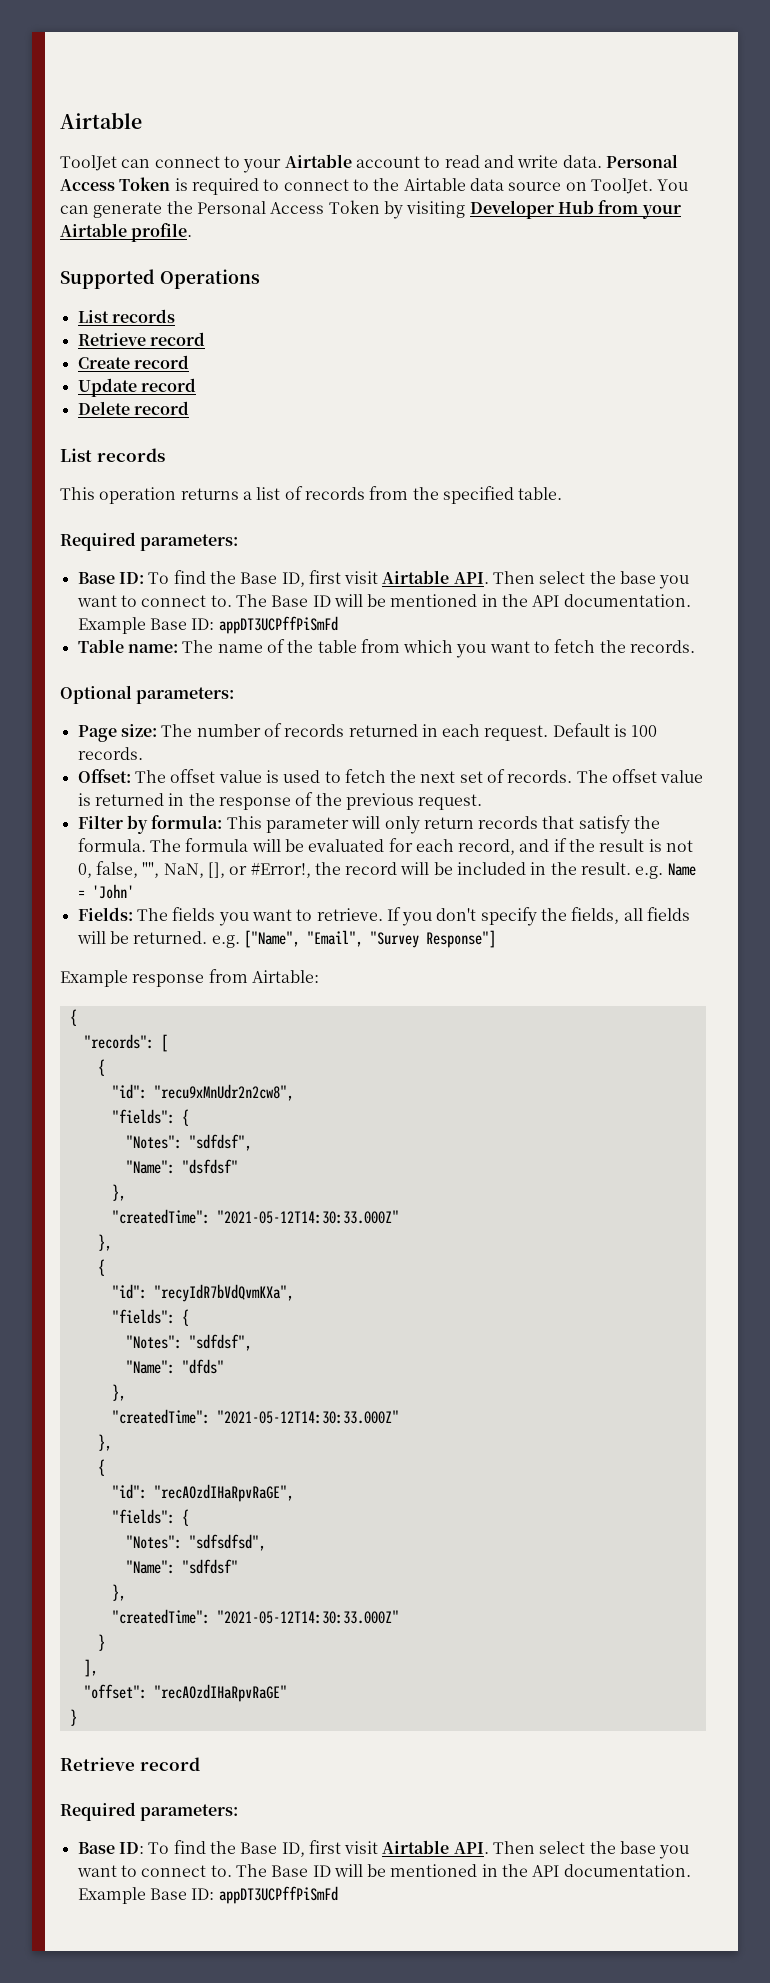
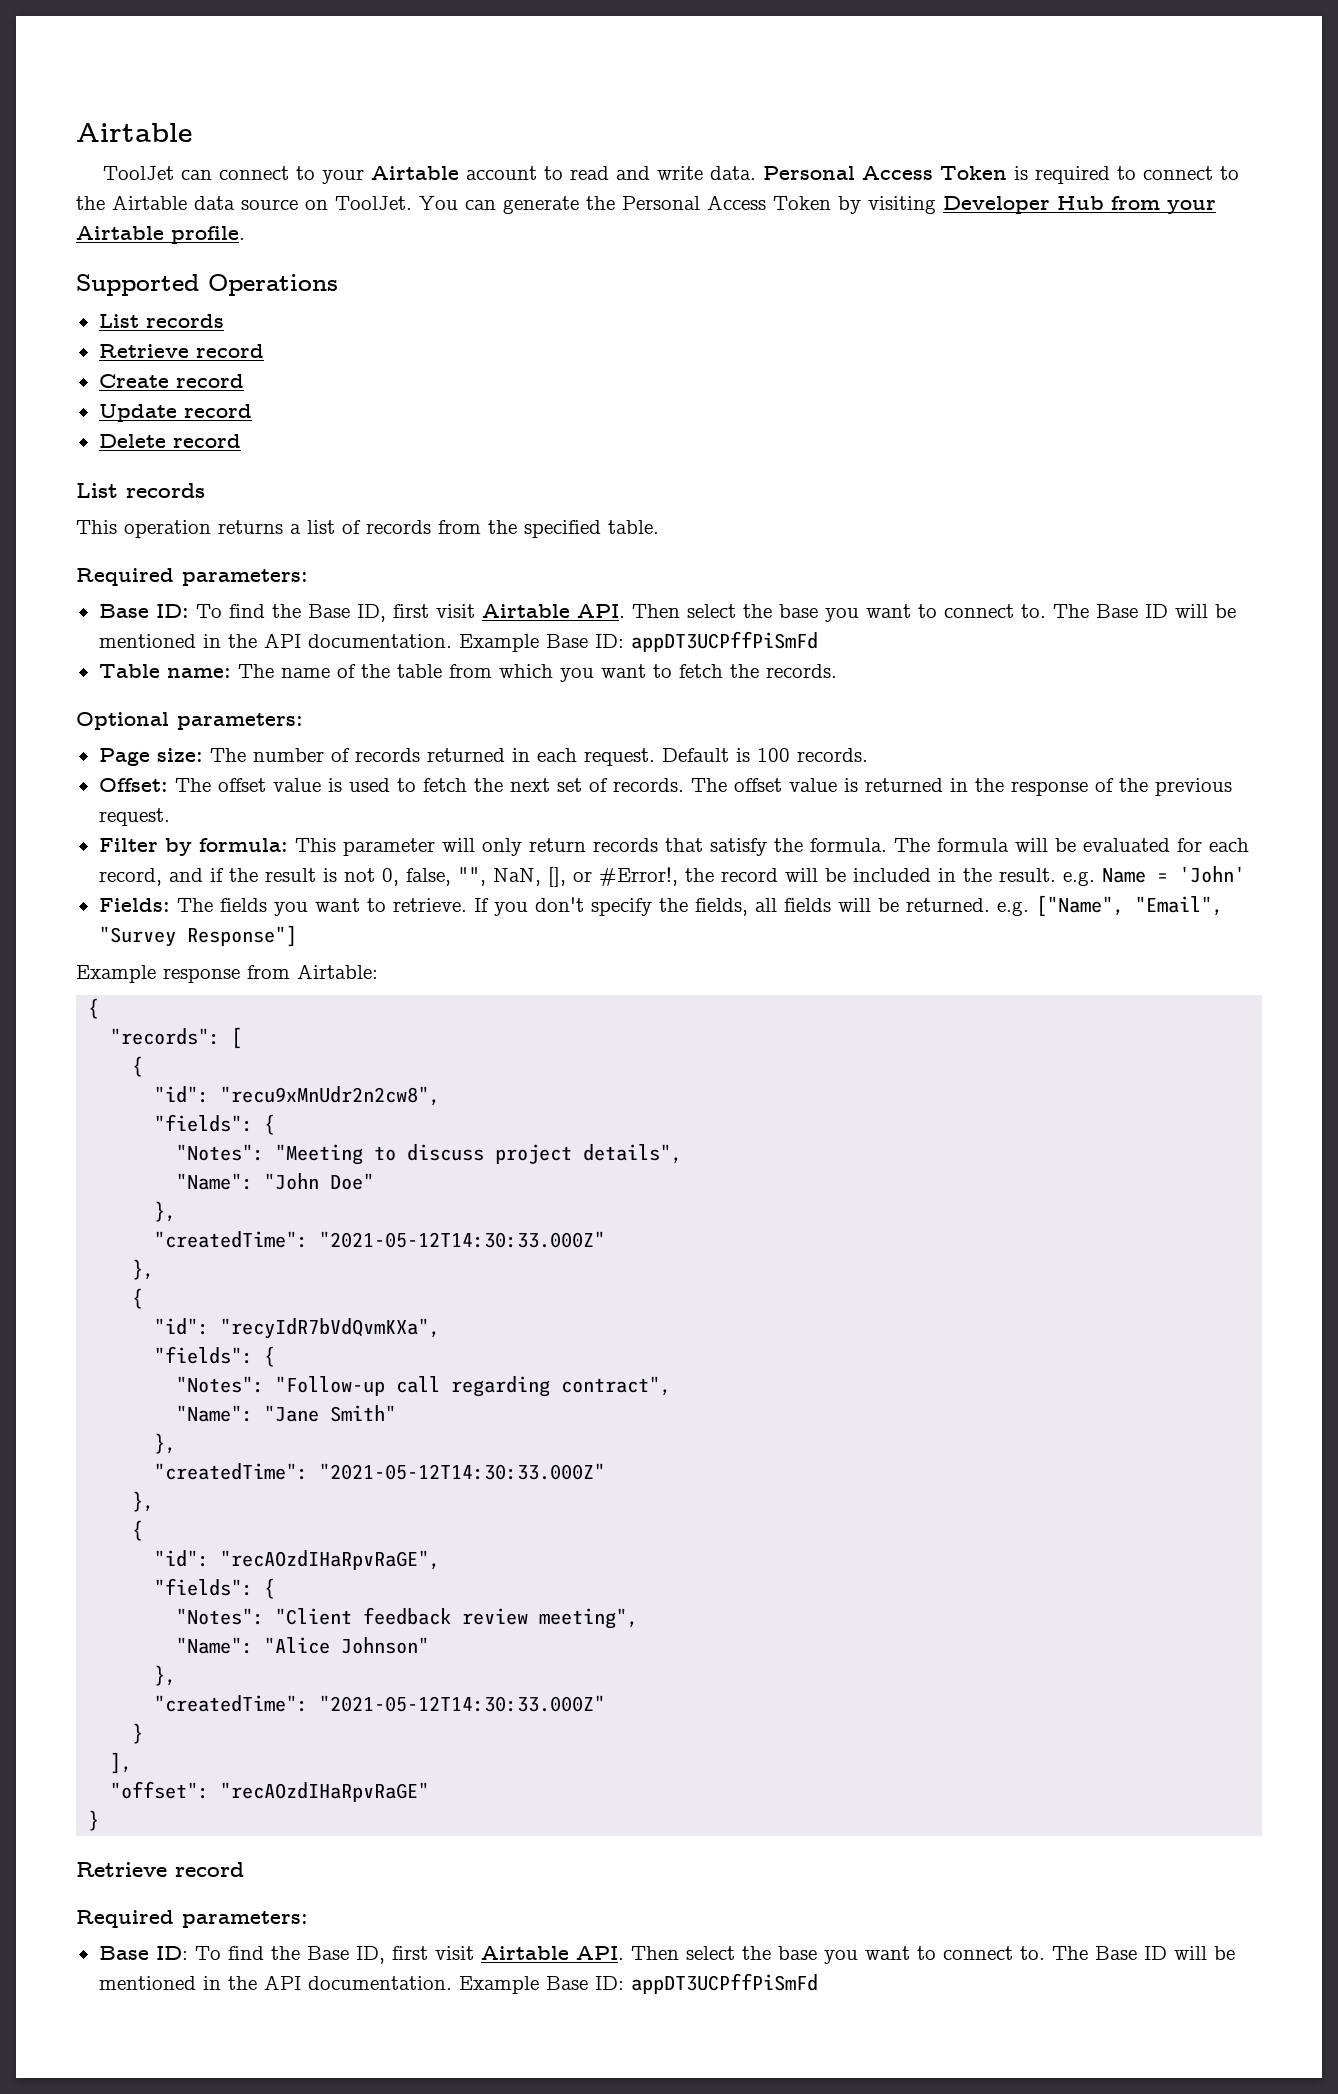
[188,1134,252,1151] [125,1159,238,1174] "sdfdsf", // "Name": "dsfdsf" -> [275,1144,683,1165] [176,1173,375,1190] "Meeting to discuss project details", // "Name": "John Doe"
[188,1334,252,1351] [125,1359,224,1374] "sdfdsf", // "Name": "dfds" -> [275,1376,672,1397] [176,1405,397,1422] "Follow-up call regarding contract", // "Name": "Jane Smith"
[188,1534,266,1551] [125,1559,238,1574] "sdfsdfsd", // "Name": "sdfdsf" -> [275,1607,639,1629] [176,1637,430,1654] "Client feedback review meeting", // "Name": "Alice Johnson"

